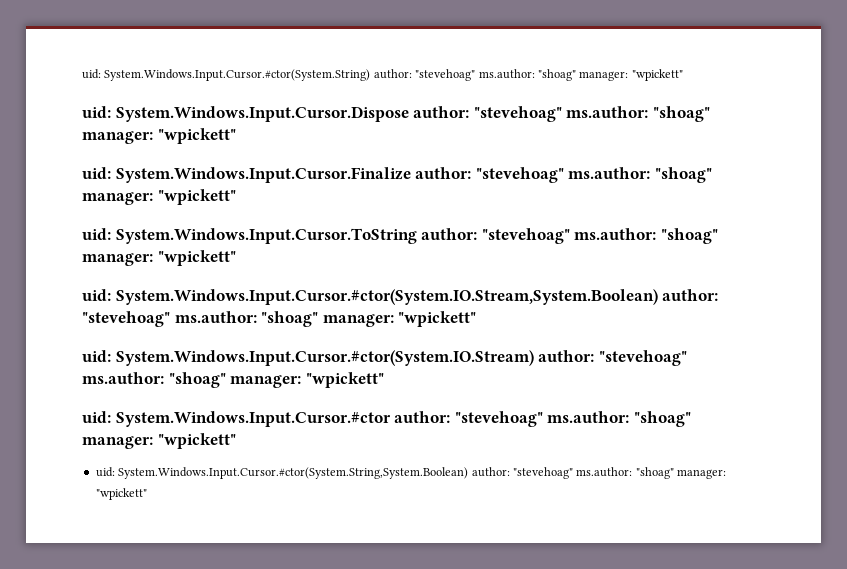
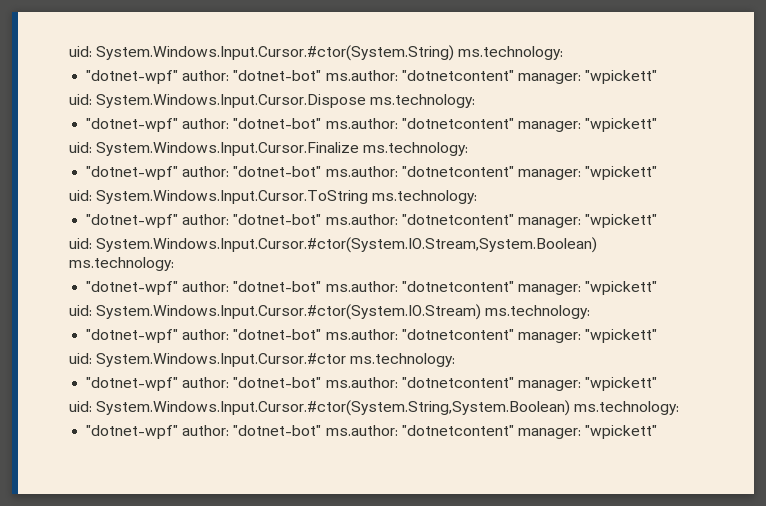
[373,69,683,81] [82,106,710,122] [82,128,236,144] [82,167,712,183] [82,189,236,205] [82,228,718,244] [82,250,236,266] [82,289,719,305] [82,311,477,327] [82,350,687,366] [82,372,384,388] [82,411,691,427] [82,433,236,449] [95,467,674,479] author: "stevehoag" ms.author: "shoag" manager: "wpickett" // uid: System.Windows.Input.Cursor.Dispose author: "stevehoag" ms.author: "shoag" manager: "wpickett" // uid: System.Windows.Input.Cursor.Finalize author: "stevehoag" ms.author: "shoag" manager: "wpickett" // uid: System.Windows.Input.Cursor.ToString author: "stevehoag" ms.author: "shoag" manager: "wpickett" // uid: System.Windows.Input.Cursor.#ctor(System.IO.Stream,System.Boolean) author: "stevehoag" ms.author: "shoag" manager: "wpickett" // uid: System.Windows.Input.Cursor.#ctor(System.IO.Stream) author: "stevehoag" ms.author: "shoag" manager: "wpickett" // uid: System.Windows.Input.Cursor.#ctor author: "stevehoag" ms.author: "shoag" manager: "wpickett" // uid: System.Windows.Input.Cursor.#ctor(System.String,System.Boolean) author: "stevehoag" ms.author: "shoag" -> [458,46,564,60] [86,70,658,84] [69,94,476,108] [86,118,658,132] [69,142,469,156] [86,166,658,180] [69,190,478,204] [86,214,658,228] [69,237,598,253] [69,257,174,271] [86,281,658,295] [69,304,591,320] [86,329,658,343] [69,353,456,367] [86,377,658,391] [69,400,680,416] [86,425,514,439] ms.technology: // "dotnet-wpf" author: "dotnet-bot" ms.author: "dotnetcontent" manager: "wpickett" // uid: System.Windows.Input.Cursor.Dispose ms.technology: // "dotnet-wpf" author: "dotnet-bot" ms.author: "dotnetcontent" manager: "wpickett" // uid: System.Windows.Input.Cursor.Finalize ms.technology: // "dotnet-wpf" author: "dotnet-bot" ms.author: "dotnetcontent" manager: "wpickett" // uid: System.Windows.Input.Cursor.ToString ms.technology: // "dotnet-wpf" author: "dotnet-bot" ms.author: "dotnetcontent" manager: "wpickett" // uid: System.Windows.Input.Cursor.#ctor(System.IO.Stream,System.Boolean) ms.technology: // "dotnet-wpf" author: "dotnet-bot" ms.author: "dotnetcontent" manager: "wpickett" // uid: System.Windows.Input.Cursor.#ctor(System.IO.Stream) ms.technology: // "dotnet-wpf" author: "dotnet-bot" ms.author: "dotnetcontent" manager: "wpickett" // uid: System.Windows.Input.Cursor.#ctor ms.technology: // "dotnet-wpf" author: "dotnet-bot" ms.author: "dotnetcontent" manager: "wpickett" // uid: System.Windows.Input.Cursor.#ctor(System.String,System.Boolean) ms.technology: // "dotnet-wpf" author: "dotnet-bot" ms.author: "dotnetcontent"

